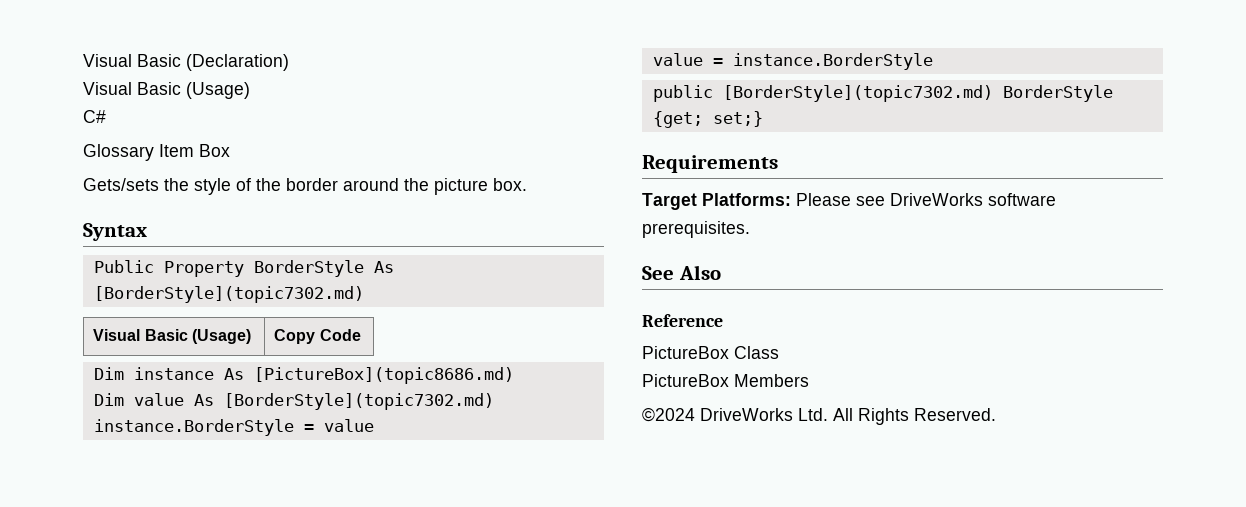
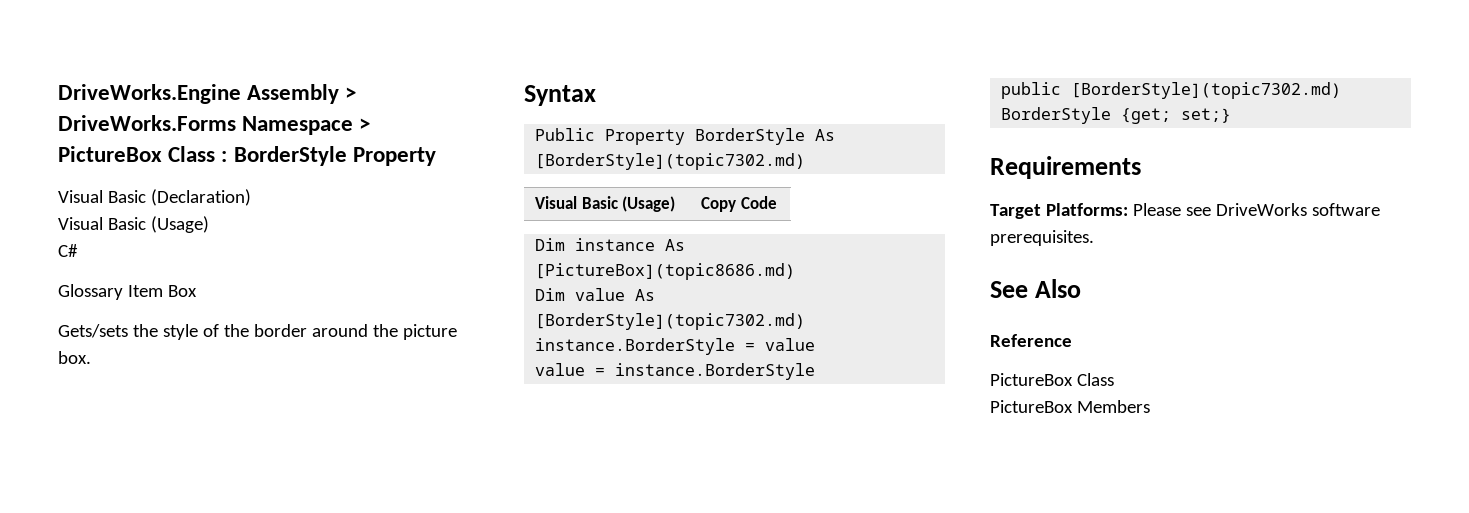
(83, 60) none -> [58,84,357,104] [58,115,371,135] [58,146,436,166] DriveWorks.Engine Assembly > DriveWorks.Forms Namespace > PictureBox Class : BorderStyle Property //
[642,407,996,425] // ©2024 DriveWorks Ltd. All Rights Reserved. -> (1150, 406) none

